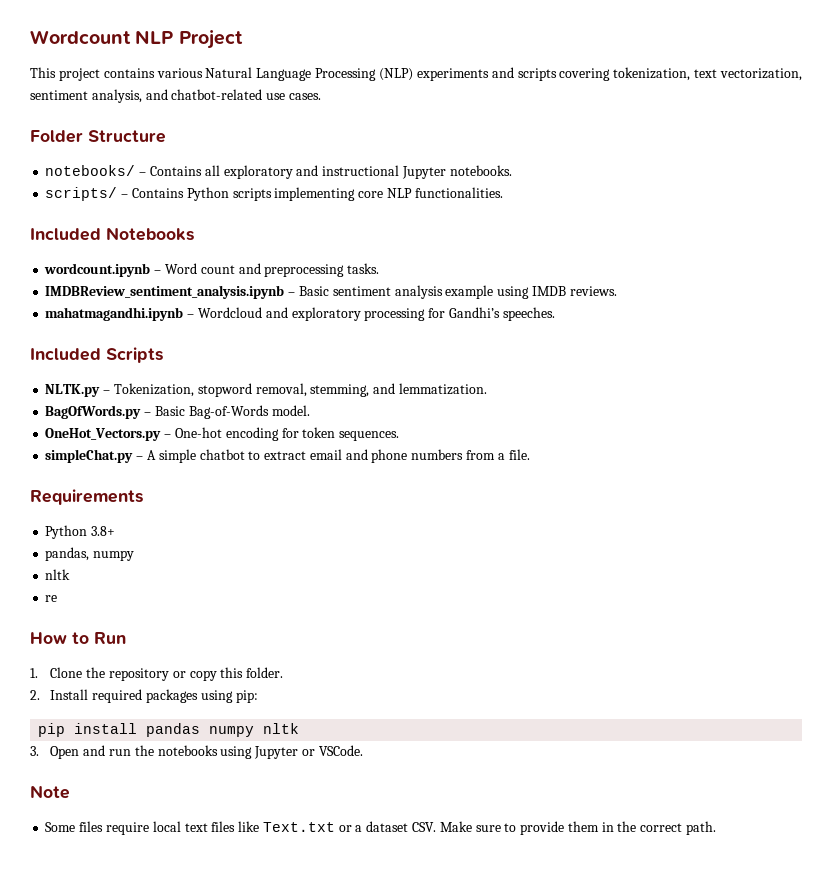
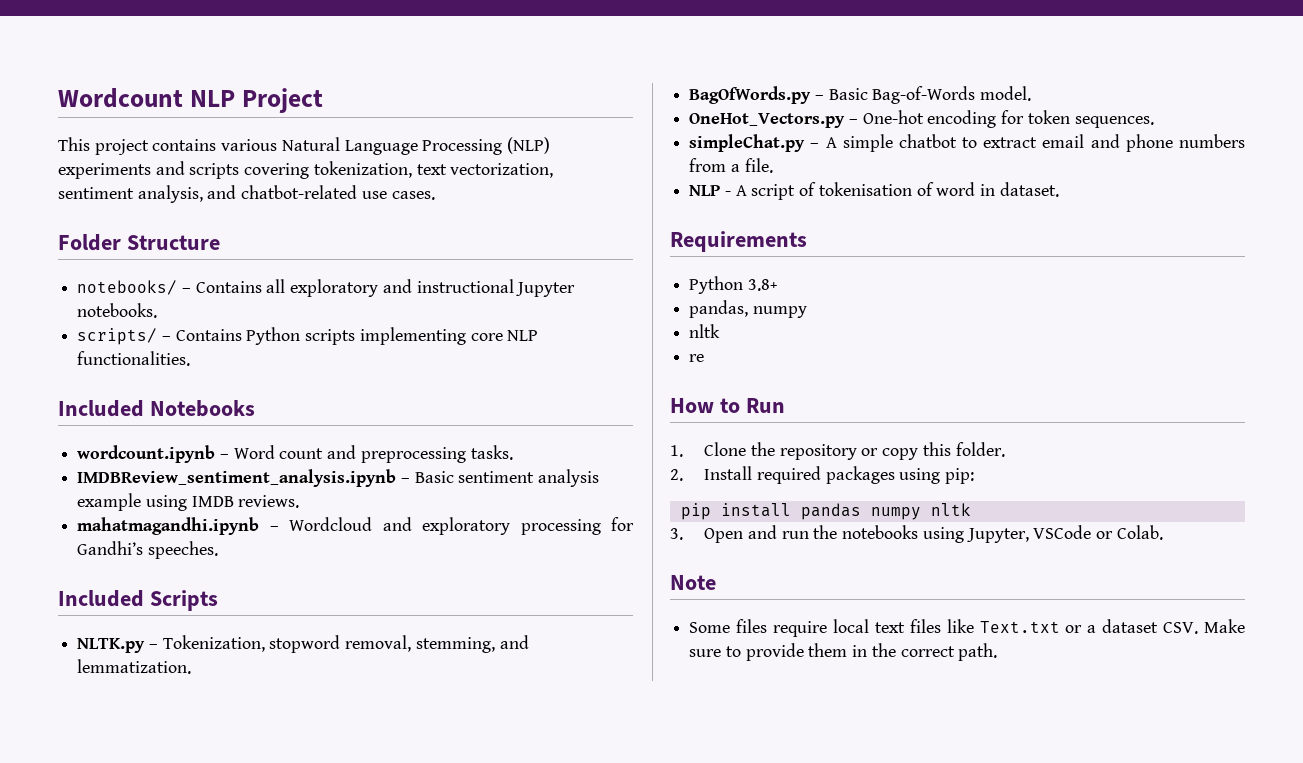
(530, 454) none -> [689,182,1059,200] // NLP - A script of tokenisation of word in dataset.
[254,745,363,759] Jupyter or VSCode. -> [966,525,1163,543] Jupyter, VSCode or Colab.

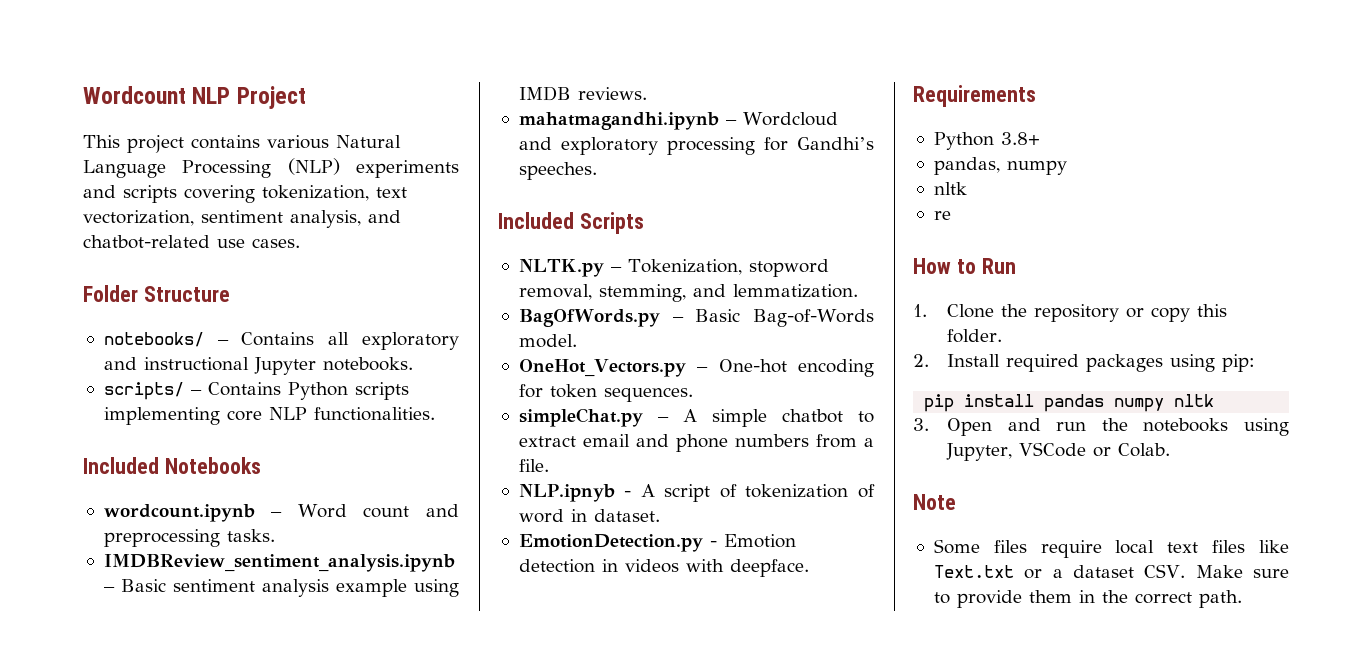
[689,185,721,196] NLP -> [518,484,615,502] NLP.ipnyb
[818,182,912,196] tokenisation -> [745,484,849,498] tokenization
(1059, 189) none -> [518,534,796,552] [518,559,809,577] // EmotionDetection.py - Emotion detection in videos with deepface.

